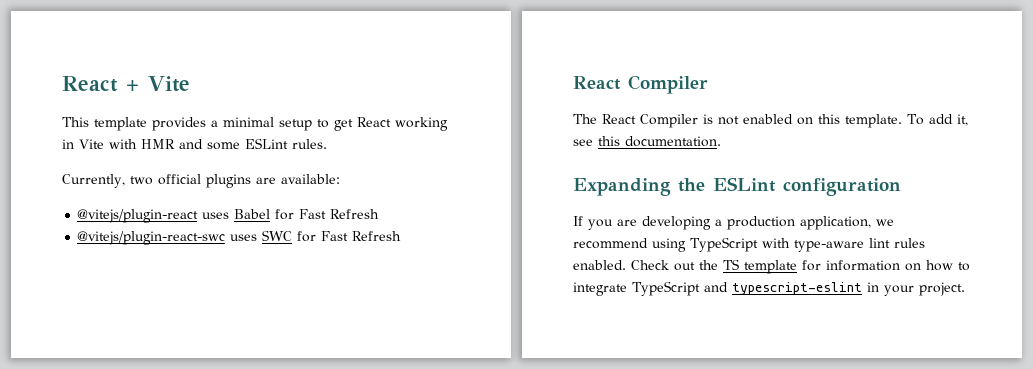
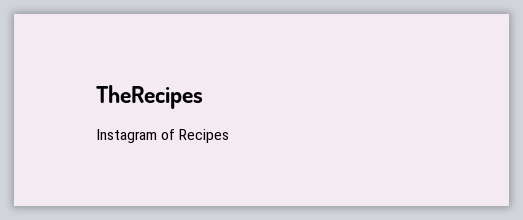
[62,76,190,92] [62,117,448,131] [62,138,327,150] [62,174,340,188] [77,209,380,223] [77,230,402,245] [573,75,708,94] [573,114,968,128] [573,136,721,147] [573,177,901,196] [573,216,894,230] [573,237,925,252] [573,259,970,274] [573,281,965,296] React + Vite // This template provides a minimal setup to get React working in Vite with HMR and some ESLint rules. // Currently, two official plugins are available: // @vitejs/plugin-react uses Babel for Fast Refresh // @vitejs/plugin-react-swc uses SWC for Fast Refresh // React Compiler // The React Compiler is not enabled on this template. To add it, see this documentation. // Expanding the ESLint configuration // If you are developing a production application, we recommend using TypeScript with type-aware lint rules enabled. Check out the TS template for information on how to integrate TypeScript and typescript-eslint in your project. -> [96,85,203,109] [96,129,230,143] TheRecipes // Instagram of Recipes

